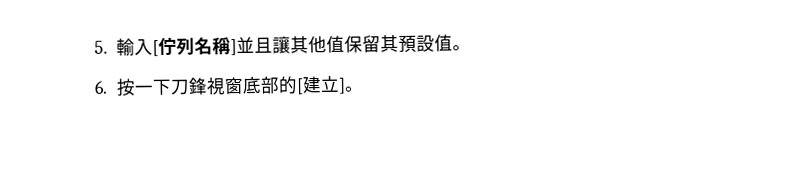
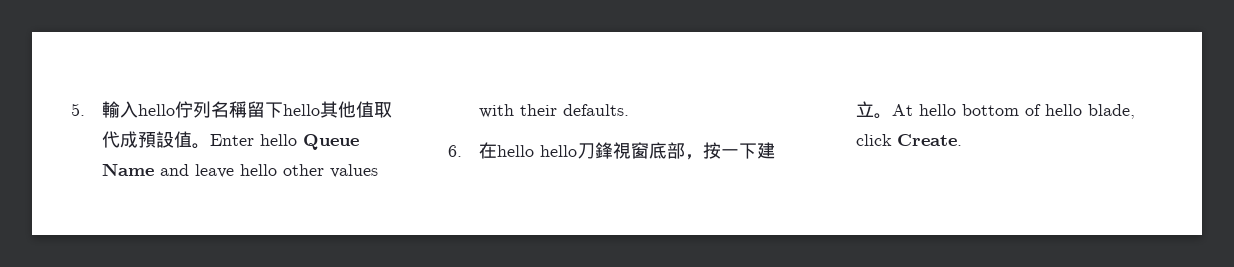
[151,40,159,57] [ -> [138,104,176,116] hello
[229,34,471,56] ]並且讓其他值保留其預設值。 -> [247,101,393,118] [102,131,360,150] [102,163,379,178] [479,104,630,118] 留下hello其他值取代成預設值。Enter hello Queue Name and leave hello other values with their defaults.
[115,78,172,97] 按一下 -> [479,142,578,159] 在hello hello
[277,75,364,95] 的[建立]。 -> [685,142,776,160] [856,101,1136,119] [856,134,963,146] ，按一下建立。At hello bottom of hello blade, click Create.

